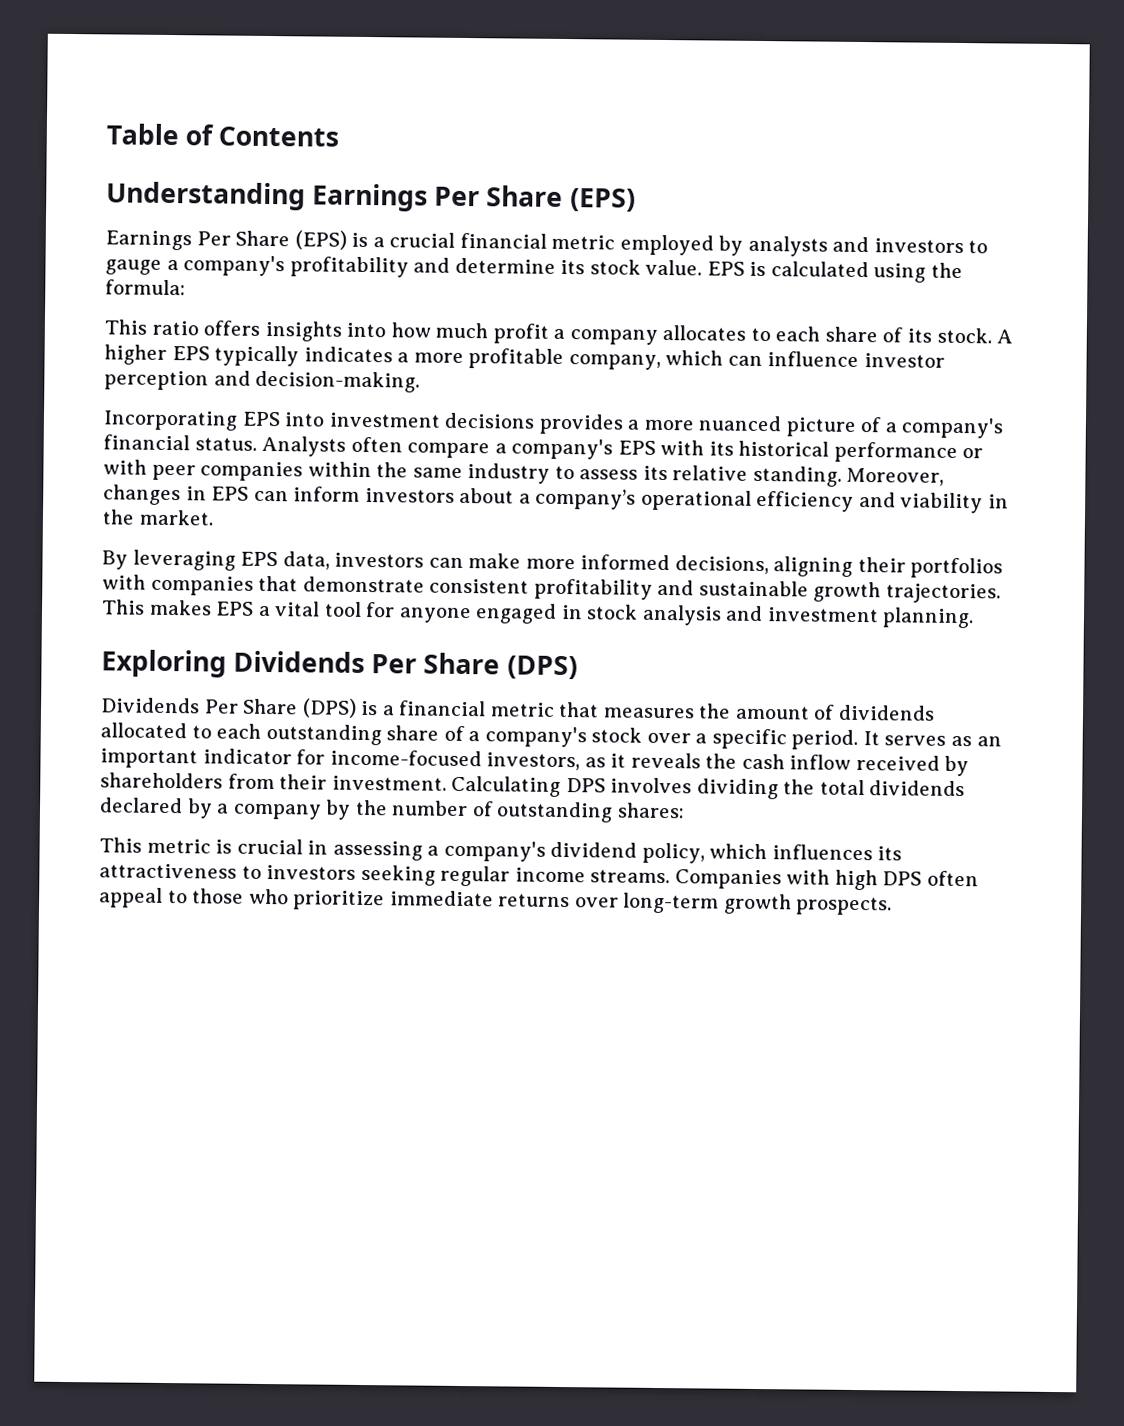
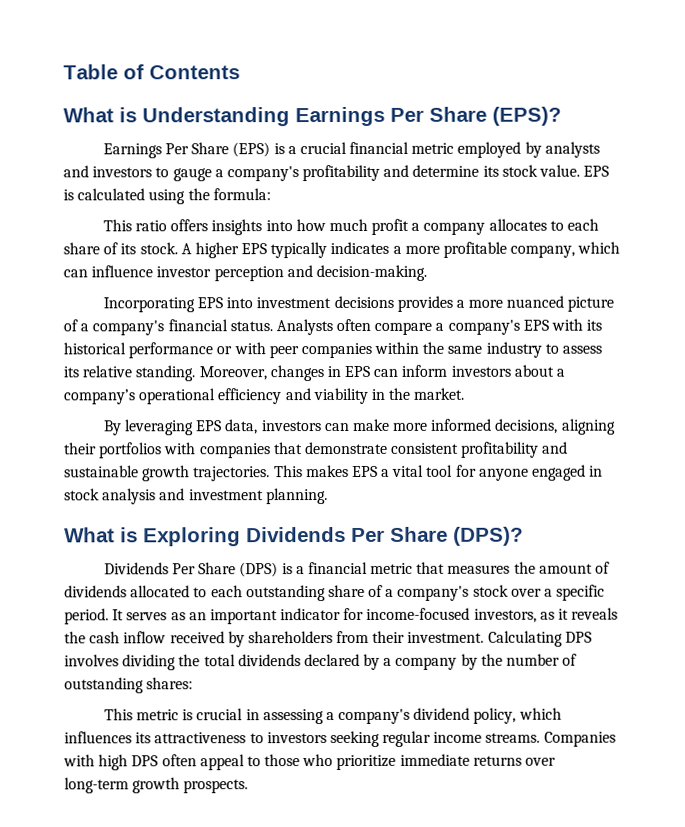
(340, 136) none -> [63,107,137,123] What is
[569,188,636,212] (EPS) -> [492,106,562,126] (EPS)?
(975, 618) none -> [64,527,138,543] What is
[506,655,578,680] (DPS) -> [453,526,524,546] (DPS)?

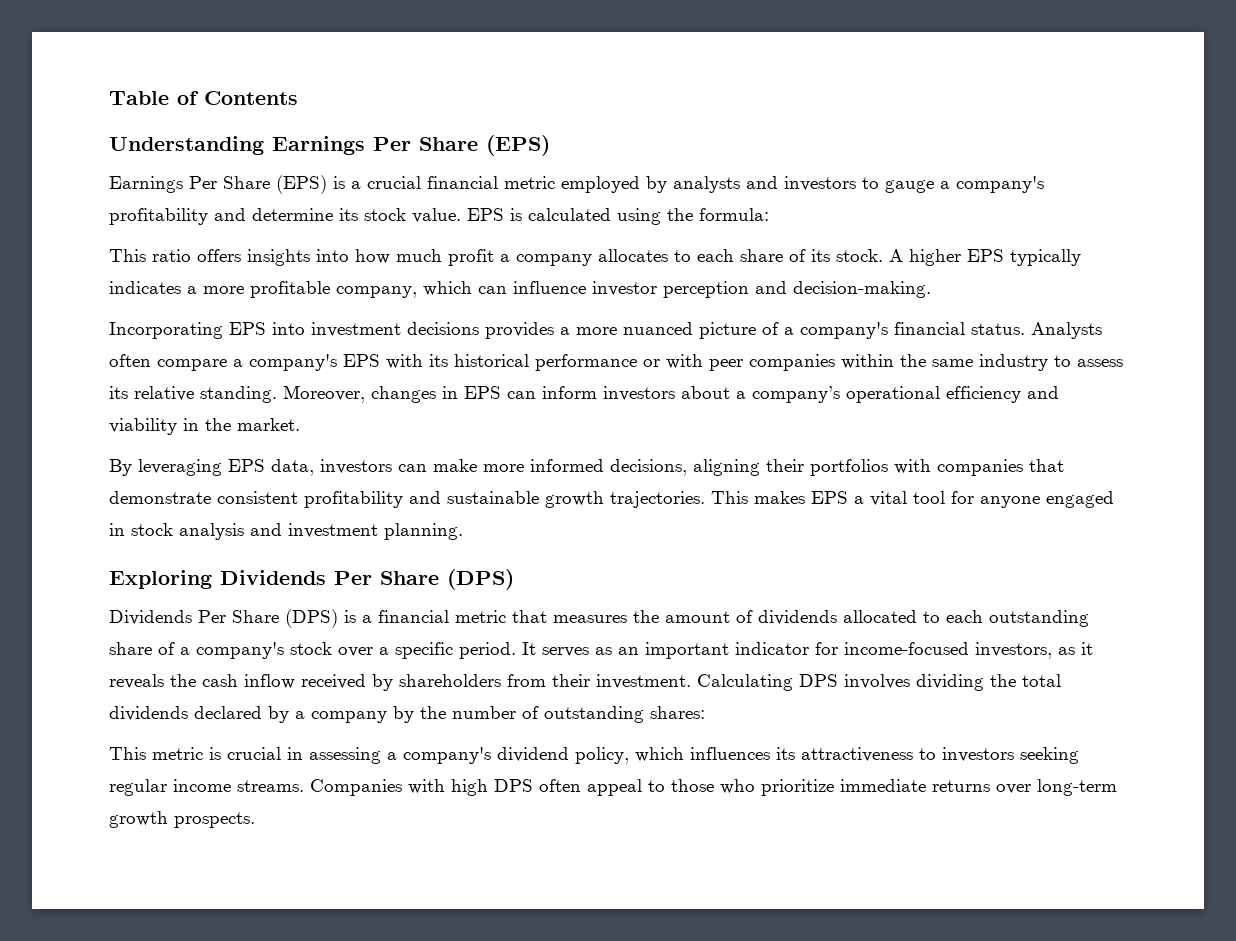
[63,107,137,123] What is -> (298, 98) none
[492,106,562,126] (EPS)? -> [486,135,550,156] (EPS)
[64,527,138,543] What is -> (463, 531) none
[453,526,524,546] (DPS)? -> [447,569,514,590] (DPS)

